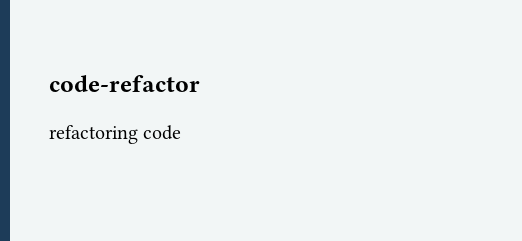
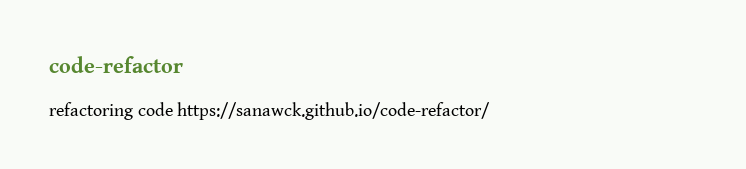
(182, 132) none -> [177,102,491,120] https://sanawck.github.io/code-refactor/

